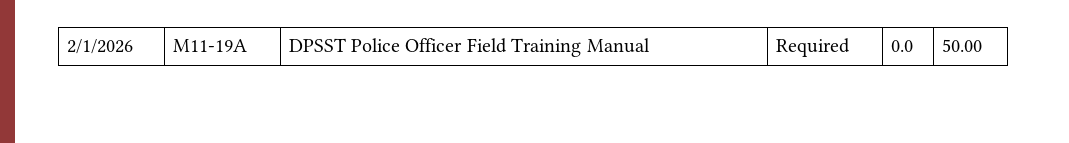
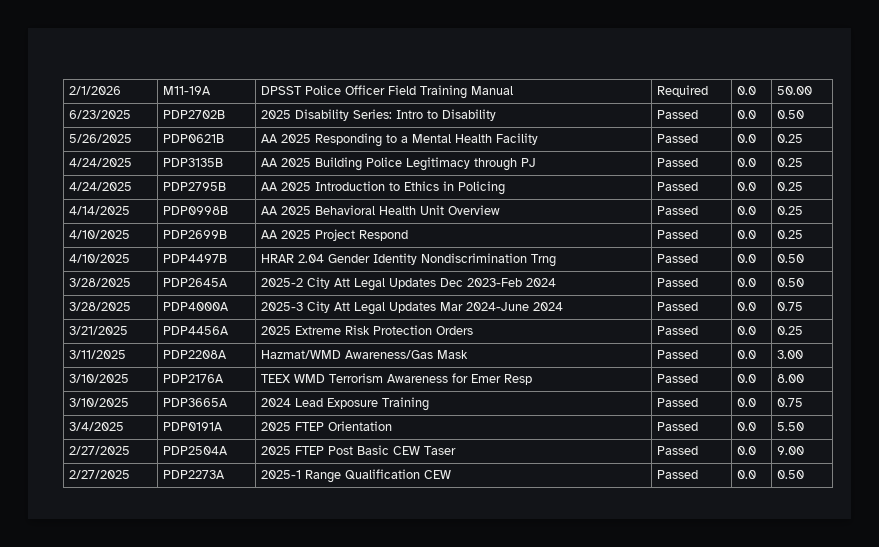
(982, 45) none -> [69,110,132,119] [163,110,226,119] [261,109,497,121] [657,110,699,119] [737,110,757,119] [777,110,805,119] [69,134,133,143] [163,134,225,143] [261,133,539,147] [657,134,699,143] [737,134,757,143] [777,134,804,143] [69,158,133,167] [163,158,224,167] [261,157,537,171] [657,158,699,167] [737,158,757,167] [777,158,804,167] [69,182,133,191] [163,182,227,191] [261,181,506,195] [657,182,699,191] [737,182,757,191] [777,182,804,191] [69,206,131,215] [163,206,229,215] [261,205,501,215] [657,206,699,215] [737,206,757,215] [777,206,804,215] [69,230,131,239] [163,230,228,239] [261,229,409,241] [657,230,699,239] [737,230,757,239] [777,230,804,239] [69,254,131,263] [163,254,228,263] [261,253,557,267] [657,254,699,263] [737,254,757,263] [777,254,805,263] [69,278,132,287] [163,278,229,287] [261,277,557,291] [657,278,699,287] [737,278,757,287] [777,278,805,287] [69,302,132,311] [163,302,230,311] [261,301,564,315] [657,302,699,311] [737,302,757,311] [777,302,804,311] [69,326,129,335] [163,326,230,335] [261,325,474,335] [657,326,699,335] [737,326,757,335] [777,326,804,335] [69,350,127,359] [163,350,228,359] [261,350,469,359] [657,350,699,359] [737,350,757,359] [777,350,804,359] [69,374,130,383] [163,374,225,383] [261,373,533,385] [657,374,699,383] [737,374,757,383] [777,374,805,383] [69,398,130,407] [163,398,229,407] [261,397,430,411] [657,398,699,407] [737,398,757,407] [777,398,804,407] [69,422,125,431] [163,422,224,431] [261,421,393,431] [657,422,699,431] [737,422,757,431] [777,422,805,431] [69,446,131,455] [163,446,229,455] [261,445,457,455] [657,446,699,455] [737,446,757,455] [777,446,805,455] [69,470,131,479] [163,470,226,479] [261,469,452,483] [657,470,699,479] [737,470,757,479] [777,470,805,479] // 6/23/2025 | PDP2702B | 2025 Disability Series: Intro to Disability | Passed | 0.0 | 0.50 // 5/26/2025 | PDP0621B | AA 2025 Responding to a Mental Health Facility | Passed | 0.0 | 0.25 // 4/24/2025 | PDP3135B | AA 2025 Building Police Legitimacy through PJ | Passed | 0.0 | 0.25 // 4/24/2025 | PDP2795B | AA 2025 Introduction to Ethics in Policing | Passed | 0.0 | 0.25 // 4/14/2025 | PDP0998B | AA 2025 Behavioral Health Unit Overview | Passed | 0.0 | 0.25 // 4/10/2025 | PDP2699B | AA 2025 Project Respond | Passed | 0.0 | 0.25 // 4/10/2025 | PDP4497B | HRAR 2.04 Gender Identity Nondiscrimination Trng | Passed | 0.0 | 0.50 // 3/28/2025 | PDP2645A | 2025-2 City Att Legal Updates Dec 2023-Feb 2024 | Passed | 0.0 | 0.50 // 3/28/2025 | PDP4000A | 2025-3 City Att Legal Updates Mar 2024-June 2024 | Passed | 0.0 | 0.75 // 3/21/2025 | PDP4456A | 2025 Extreme Risk Protection Orders | Passed | 0.0 | 0.25 // 3/11/2025 | PDP2208A | Hazmat/WMD Awareness/Gas Mask | Passed | 0.0 | 3.00 // 3/10/2025 | PDP2176A | TEEX WMD Terrorism Awareness for Emer Resp | Passed | 0.0 | 8.00 // 3/10/2025 | PDP3665A | 2024 Lead Exposure Training | Passed | 0.0 | 0.75 // 3/4/2025 | PDP0191A | 2025 FTEP Orientation | Passed | 0.0 | 5.50 // 2/27/2025 | PDP2504A | 2025 FTEP Post Basic CEW Taser | Passed | 0.0 | 9.00 // 2/27/2025 | PDP2273A | 2025-1 Range Qualification CEW | Passed | 0.0 | 0.50

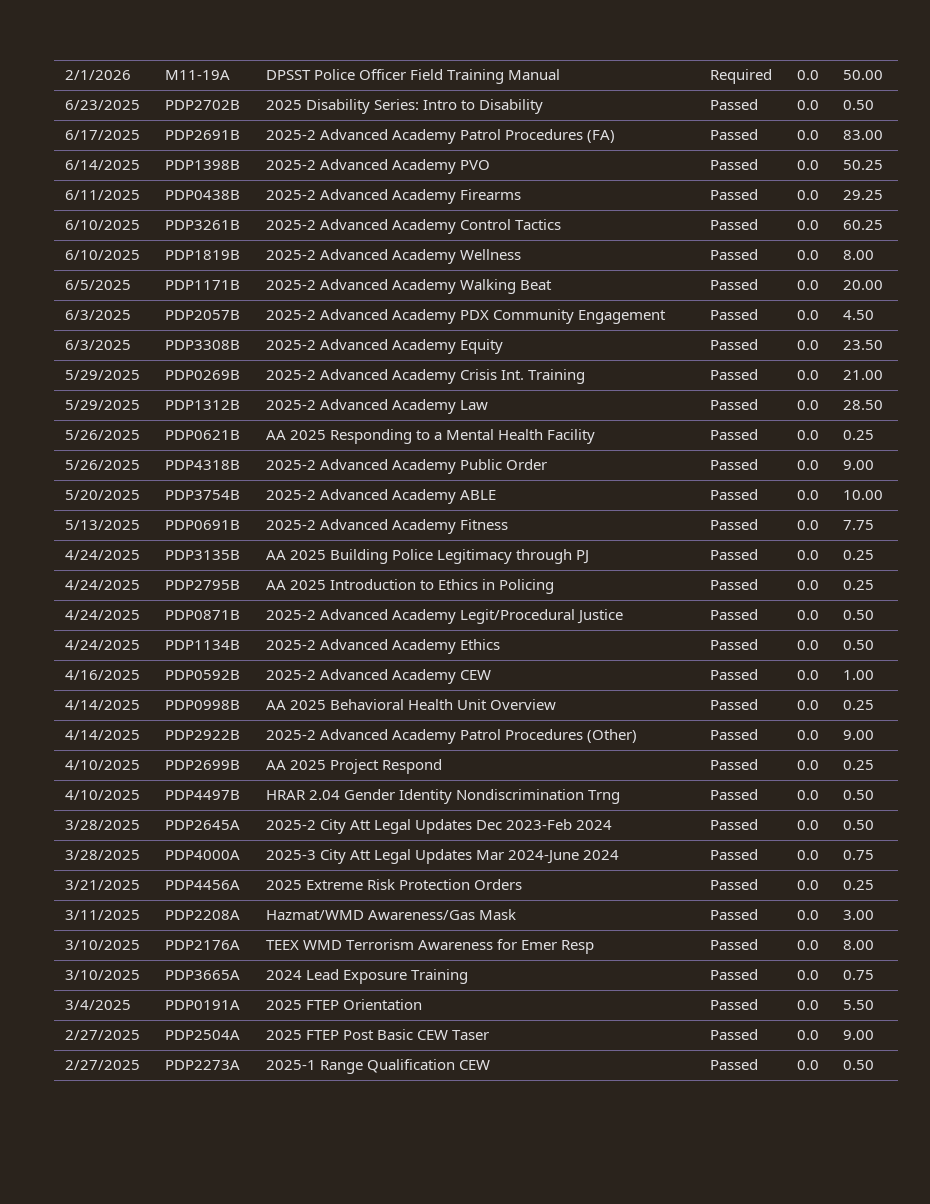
(805, 114) none -> [64,130,140,140] [164,130,240,140] [265,129,615,144] [709,129,758,140] [796,130,819,140] [842,130,883,140] [64,160,140,170] [164,160,240,170] [265,159,490,174] [709,159,758,170] [796,160,819,170] [842,160,883,170] [64,190,140,200] [164,190,240,200] [265,189,521,204] [709,189,758,200] [796,190,819,200] [842,190,883,200] [64,220,140,230] [164,220,240,230] [265,219,561,234] [709,219,758,230] [796,220,819,230] [842,220,883,230] [64,250,140,260] [164,250,240,260] [265,249,521,264] [709,249,758,260] [796,250,819,260] [842,250,874,260] [64,280,131,290] [164,280,240,290] [265,279,552,294] [709,279,758,290] [796,280,819,290] [842,280,883,290] [64,310,131,320] [164,310,240,320] [265,309,666,324] [709,309,758,320] [796,310,819,320] [842,310,874,320] [64,340,131,350] [164,340,240,350] [265,339,503,354] [709,339,758,350] [796,340,819,350] [842,340,883,350] [64,370,140,380] [164,370,240,380] [265,369,585,384] [709,369,758,380] [796,370,819,380] [842,370,883,380] [64,400,140,410] [164,400,240,410] [265,399,488,414] [709,399,758,410] [796,400,819,410] [842,400,883,410] // 6/17/2025 | PDP2691B | 2025-2 Advanced Academy Patrol Procedures (FA) | Passed | 0.0 | 83.00 // 6/14/2025 | PDP1398B | 2025-2 Advanced Academy PVO | Passed | 0.0 | 50.25 // 6/11/2025 | PDP0438B | 2025-2 Advanced Academy Firearms | Passed | 0.0 | 29.25 // 6/10/2025 | PDP3261B | 2025-2 Advanced Academy Control Tactics | Passed | 0.0 | 60.25 // 6/10/2025 | PDP1819B | 2025-2 Advanced Academy Wellness | Passed | 0.0 | 8.00 // 6/5/2025 | PDP1171B | 2025-2 Advanced Academy Walking Beat | Passed | 0.0 | 20.00 // 6/3/2025 | PDP2057B | 2025-2 Advanced Academy PDX Community Engagement | Passed | 0.0 | 4.50 // 6/3/2025 | PDP3308B | 2025-2 Advanced Academy Equity | Passed | 0.0 | 23.50 // 5/29/2025 | PDP0269B | 2025-2 Advanced Academy Crisis Int. Training | Passed | 0.0 | 21.00 // 5/29/2025 | PDP1312B | 2025-2 Advanced Academy Law | Passed | 0.0 | 28.50
(804, 138) none -> [64,460,140,470] [164,460,240,470] [265,459,547,474] [709,459,758,470] [796,460,819,470] [842,460,874,470] [64,490,140,500] [164,490,240,500] [265,489,496,504] [709,489,758,500] [796,490,819,500] [842,490,883,500] [64,520,140,530] [164,520,240,530] [265,519,508,534] [709,519,758,530] [796,520,819,530] [842,520,874,530] // 5/26/2025 | PDP4318B | 2025-2 Advanced Academy Public Order | Passed | 0.0 | 9.00 // 5/20/2025 | PDP3754B | 2025-2 Advanced Academy ABLE | Passed | 0.0 | 10.00 // 5/13/2025 | PDP0691B | 2025-2 Advanced Academy Fitness | Passed | 0.0 | 7.75
(804, 186) none -> [64,610,140,620] [164,610,240,620] [265,609,623,624] [709,609,758,620] [796,610,819,620] [842,610,874,620] [64,640,140,650] [164,640,240,650] [265,639,500,654] [709,639,758,650] [796,640,819,650] [842,640,874,650] [64,670,140,680] [164,670,240,680] [265,669,491,684] [709,669,758,680] [796,670,819,680] [842,670,874,680] // 4/24/2025 | PDP0871B | 2025-2 Advanced Academy Legit/Procedural Justice | Passed | 0.0 | 0.50 // 4/24/2025 | PDP1134B | 2025-2 Advanced Academy Ethics | Passed | 0.0 | 0.50 // 4/16/2025 | PDP0592B | 2025-2 Advanced Academy CEW | Passed | 0.0 | 1.00
(804, 210) none -> [64,730,140,740] [164,730,240,740] [265,729,637,744] [709,729,758,740] [796,730,819,740] [842,730,874,740] // 4/14/2025 | PDP2922B | 2025-2 Advanced Academy Patrol Procedures (Other) | Passed | 0.0 | 9.00

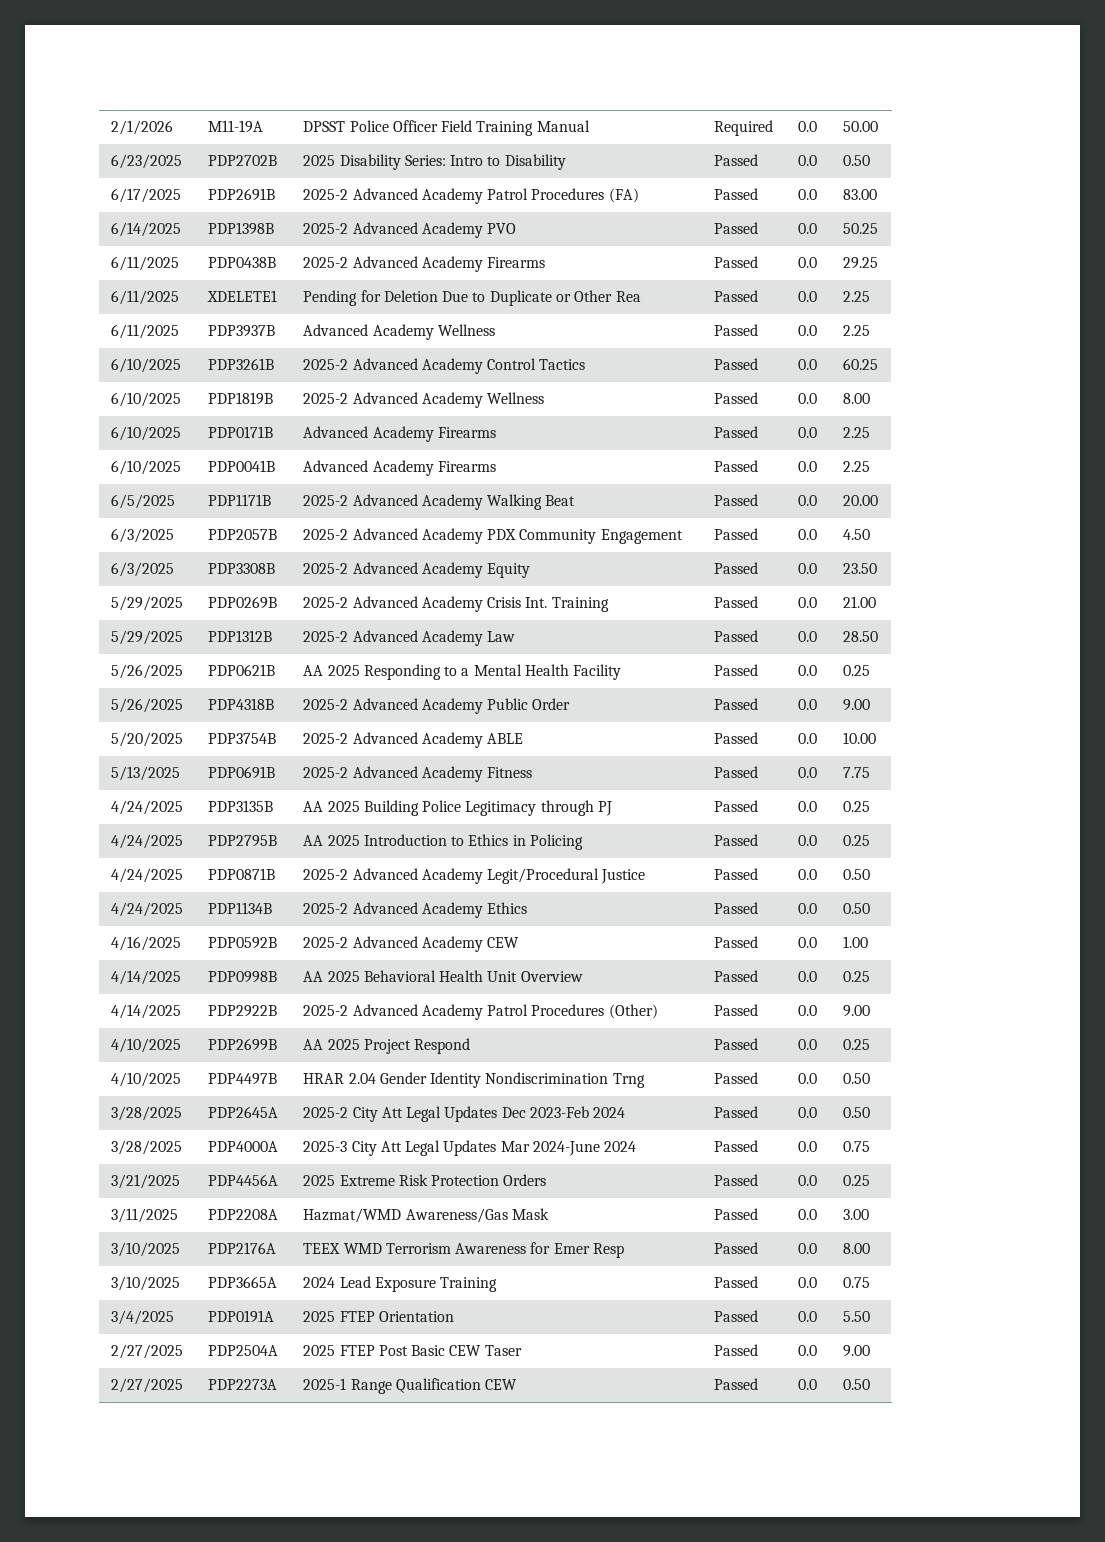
(883, 195) none -> [111,290,180,305] [207,290,278,302] [303,290,641,306] [714,290,759,302] [798,291,818,302] [843,291,871,302] [111,324,180,339] [208,325,276,337] [303,324,495,340] [714,324,759,336] [798,325,818,336] [843,325,871,336] // 6/11/2025 | XDELETE1 | Pending for Deletion Due to Duplicate or Other Rea | Passed | 0.0 | 2.25 // 6/11/2025 | PDP3937B | Advanced Academy Wellness | Passed | 0.0 | 2.25
(874, 255) none -> [111,426,182,441] [208,426,274,438] [303,426,496,442] [714,426,759,438] [798,427,818,438] [843,427,871,438] [111,460,182,475] [208,460,276,472] [303,460,496,476] [714,460,759,472] [798,461,818,472] [843,461,871,472] // 6/10/2025 | PDP0171B | Advanced Academy Firearms | Passed | 0.0 | 2.25 // 6/10/2025 | PDP0041B | Advanced Academy Firearms | Passed | 0.0 | 2.25

